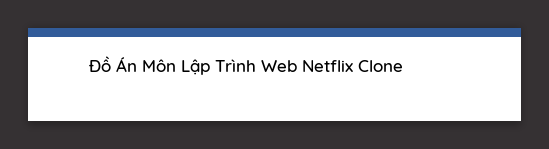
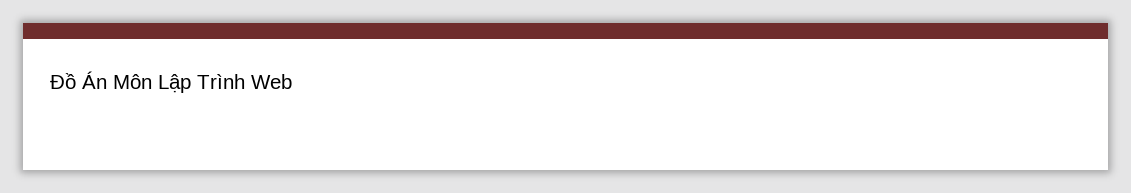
[302,60,403,72] Netflix Clone -> (292, 81) none

